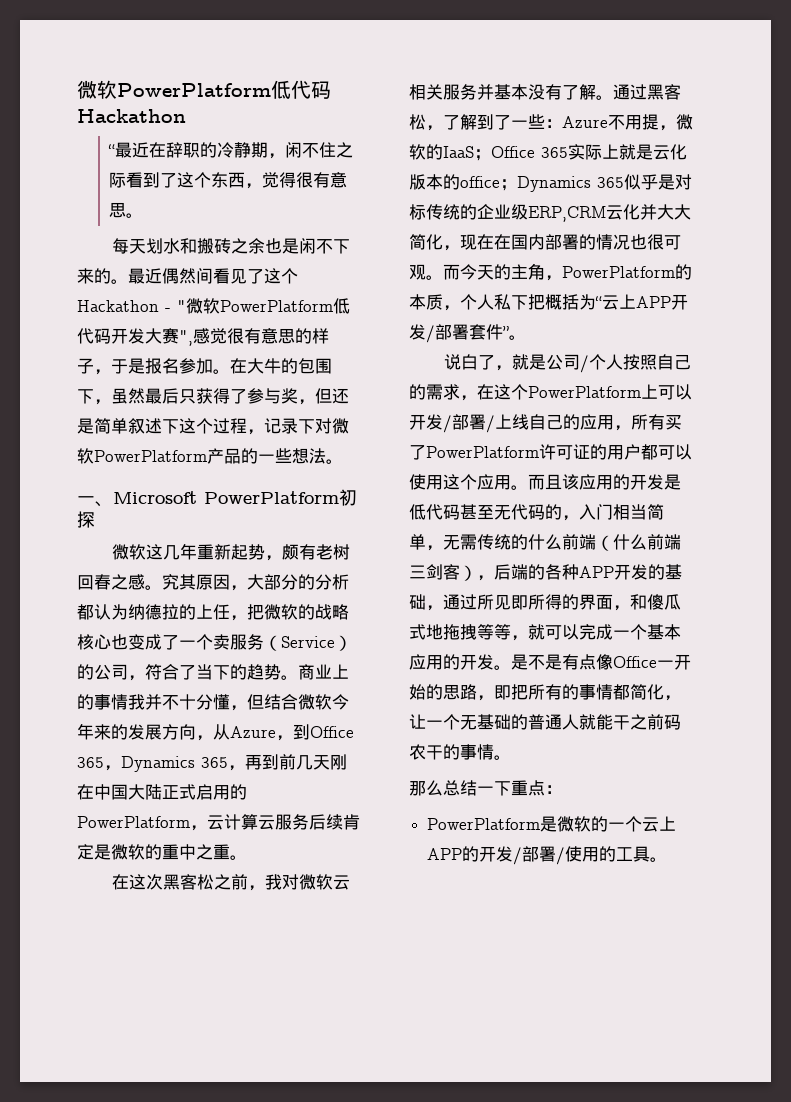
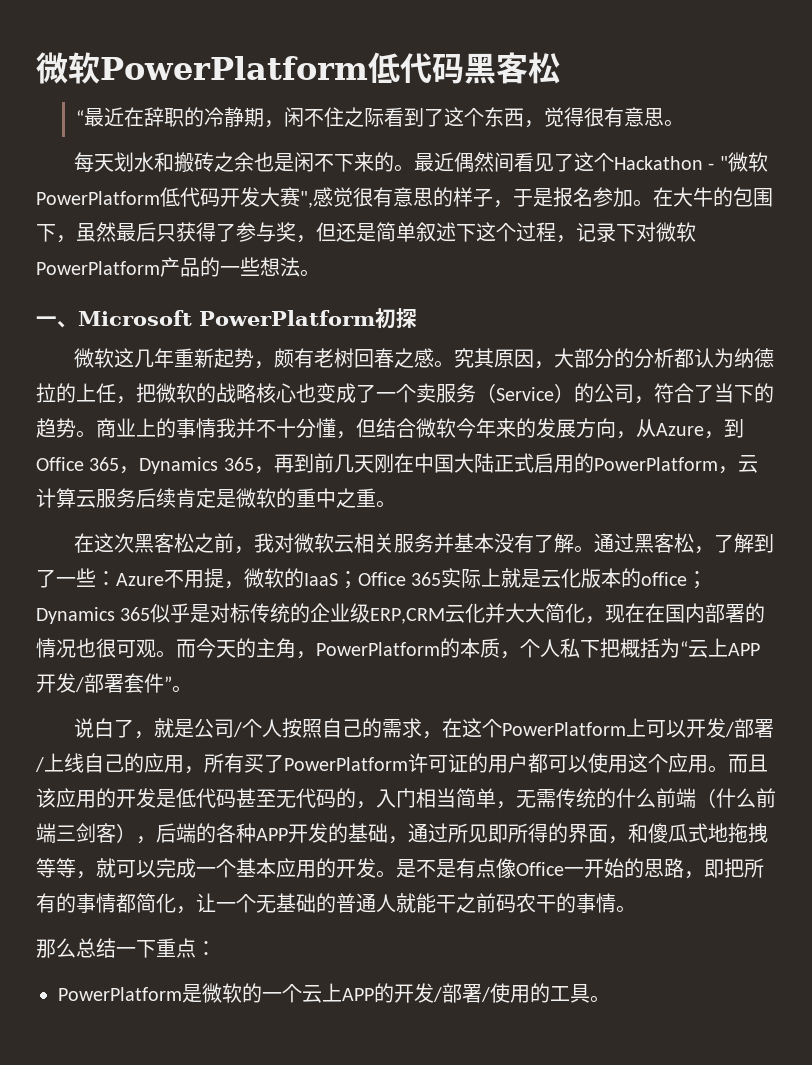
[77,80,331,99] [77,109,186,123] 微软PowerPlatform低代码Hackathon -> [36,52,560,84] 微软PowerPlatform低代码黑客松

